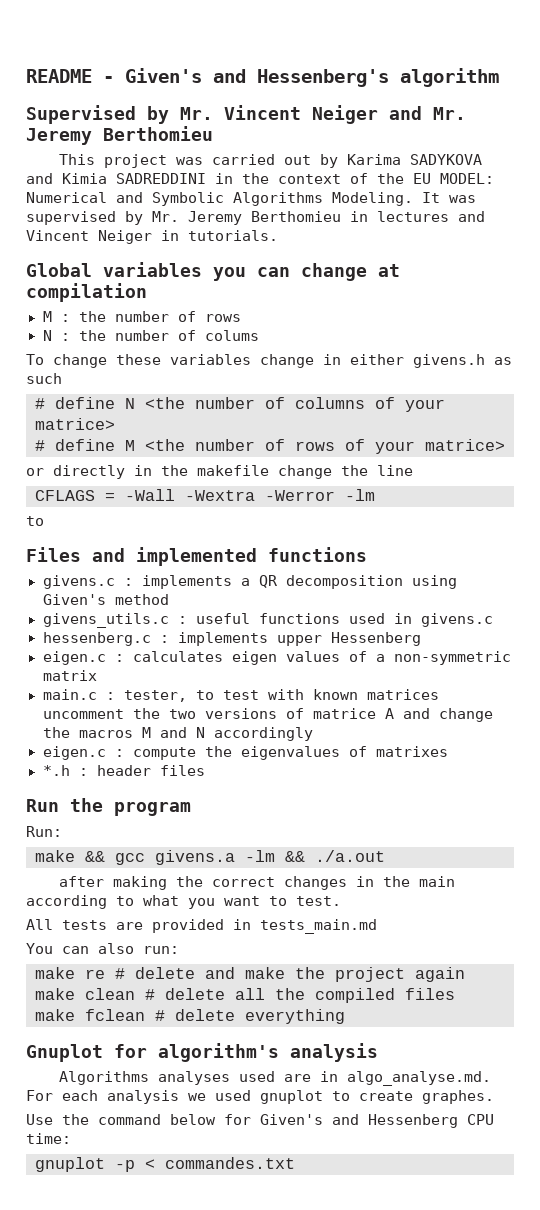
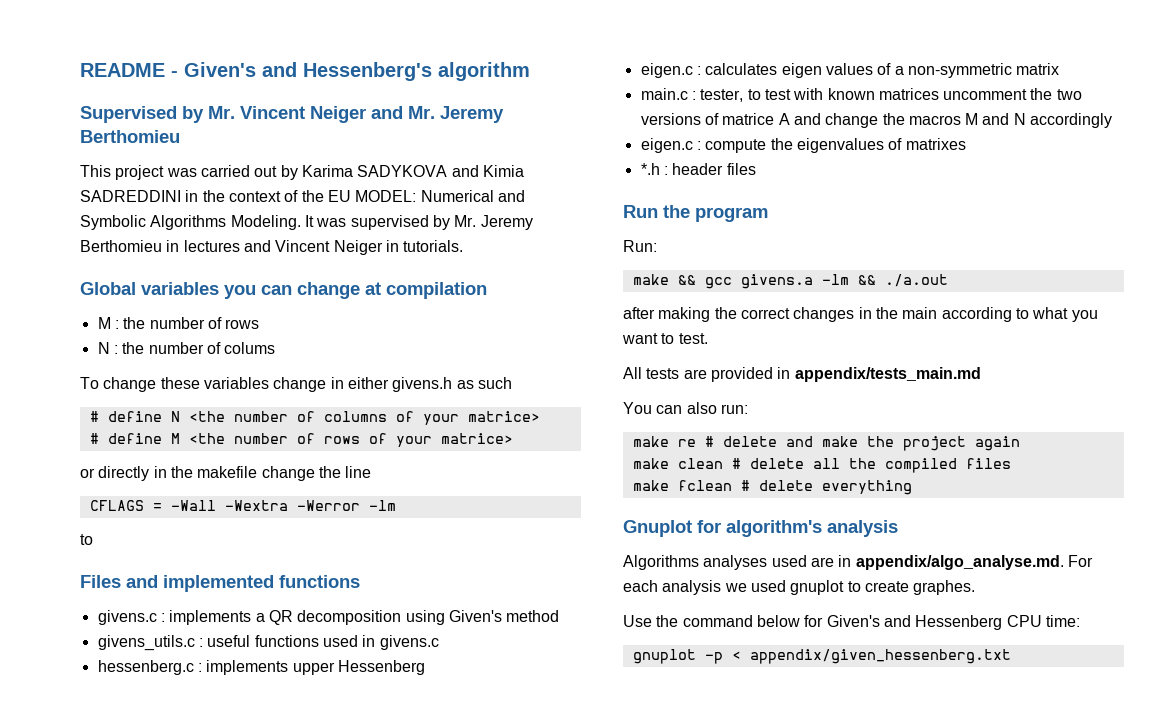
[260,919,377,934] tests_main.md -> [794,367,981,382] appendix/tests_main.md
[347,1071,492,1086] algo_analyse.md. -> [855,555,1064,570] appendix/algo_analyse.md.
[165,1157,295,1169] commandes.txt -> [749,649,1011,664] appendix/given_hessenberg.txt

